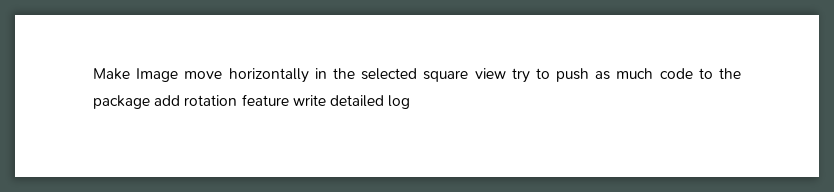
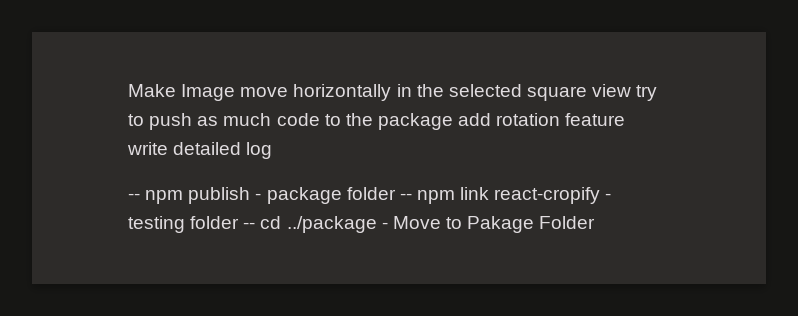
(411, 102) none -> [128,187,612,204] [128,216,596,233] // -- npm publish - package folder -- npm link react-cropify - testing folder -- cd ../package - Move to Pakage Folder

